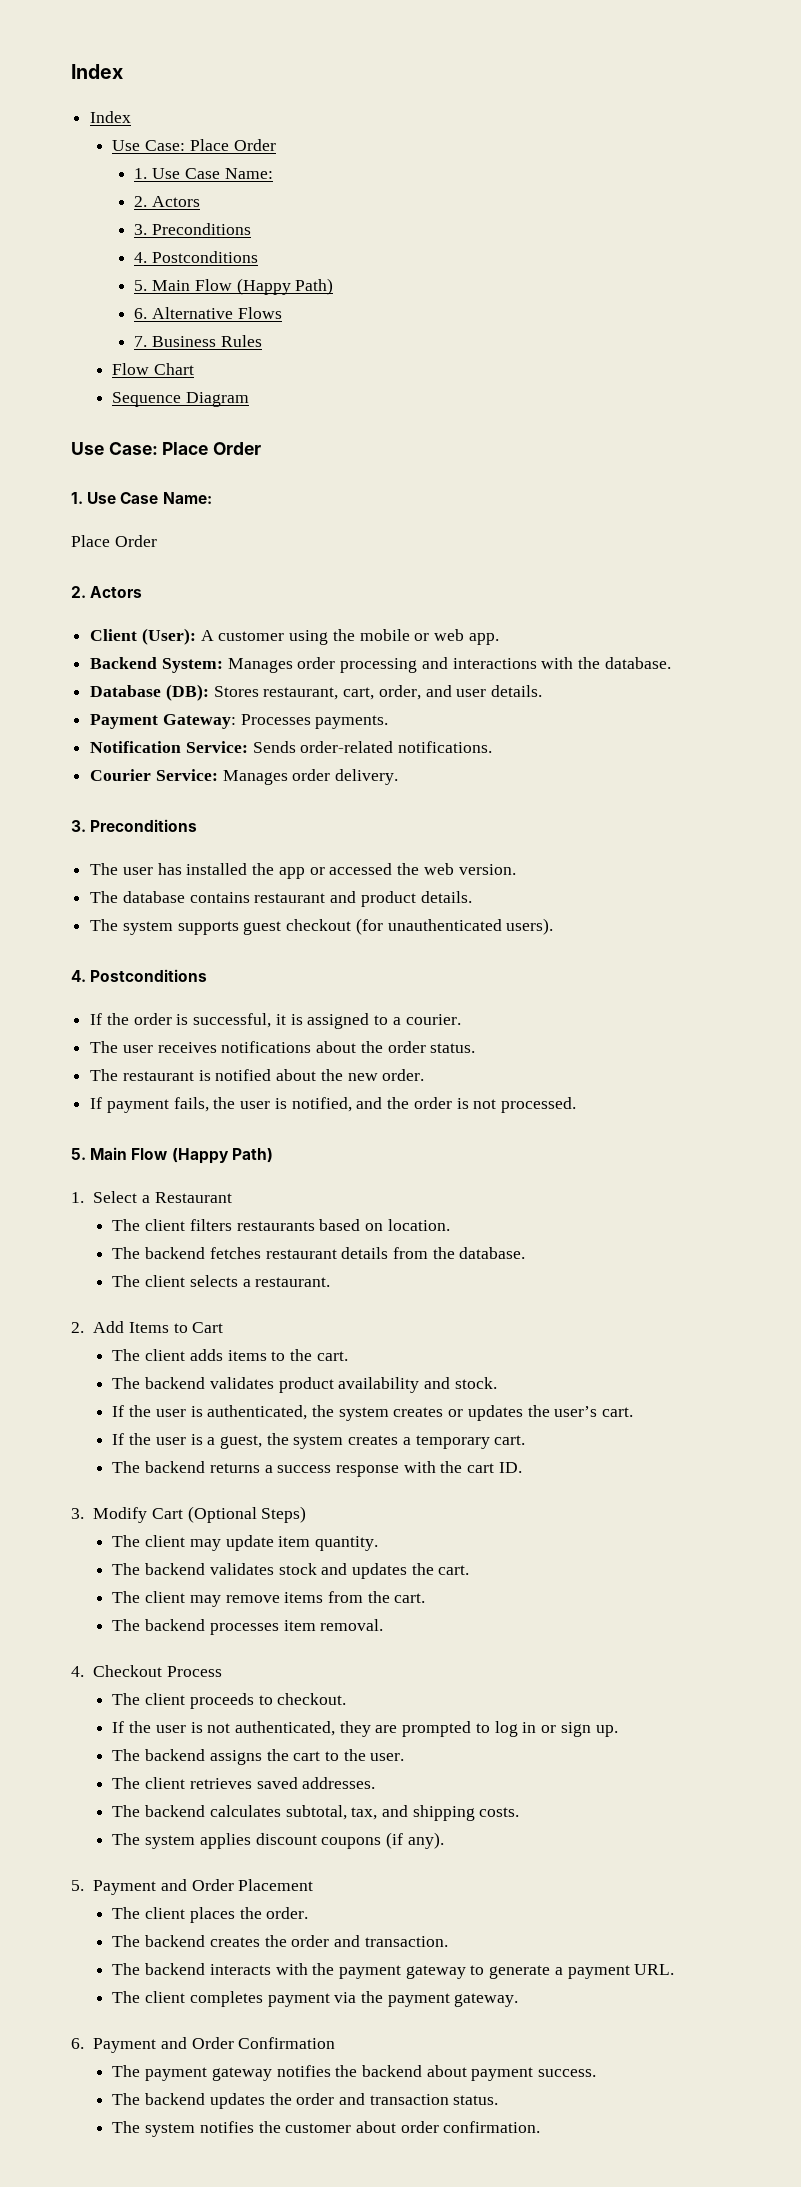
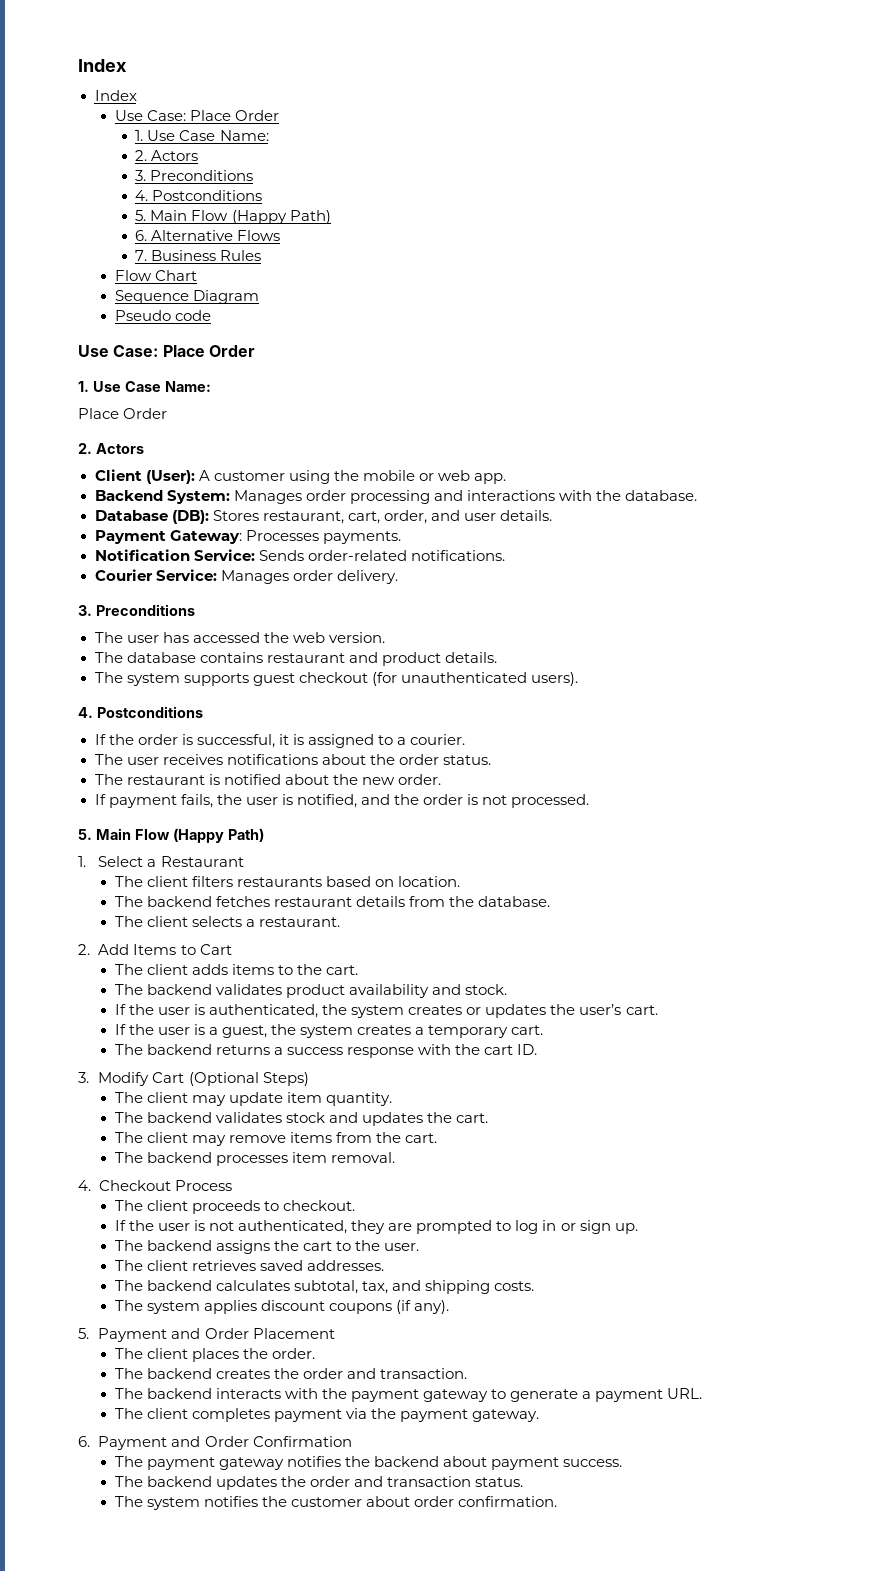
(250, 399) none -> [114,310,211,321] // Pseudo code
[186,863,325,879] installed the app or -> (189, 637) none

